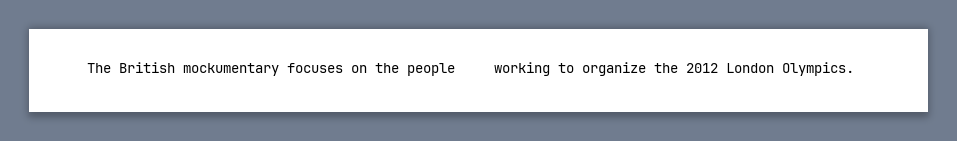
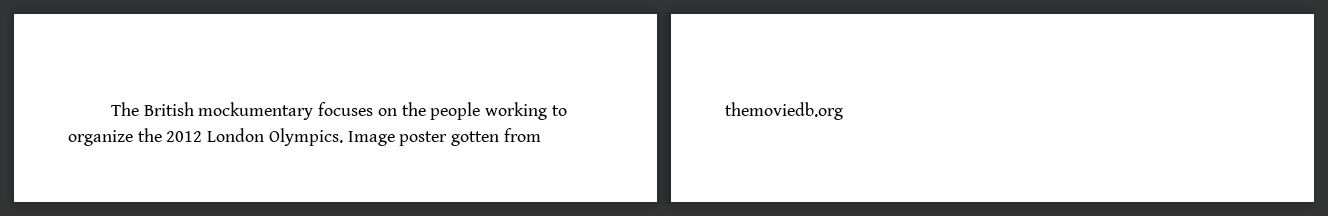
(854, 69) none -> [347,128,541,146] [725,102,843,120] Image poster gotten from themoviedb.org

